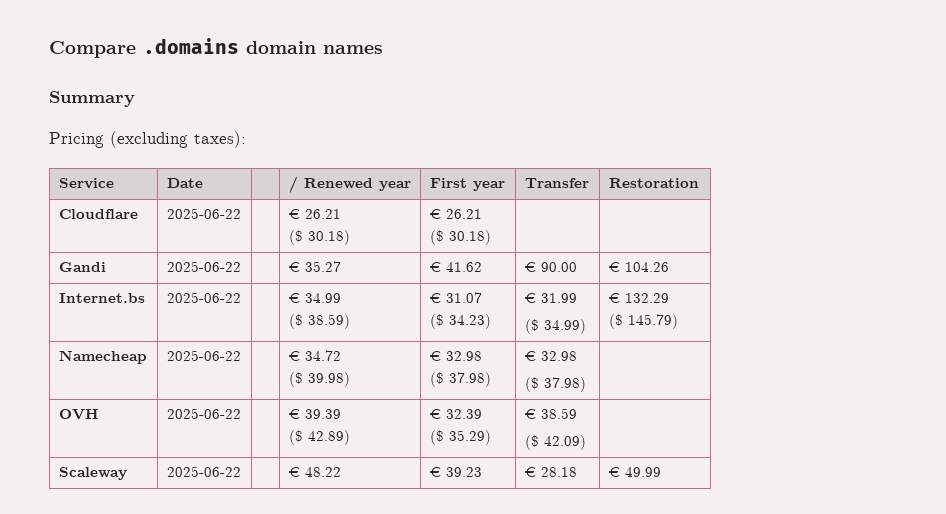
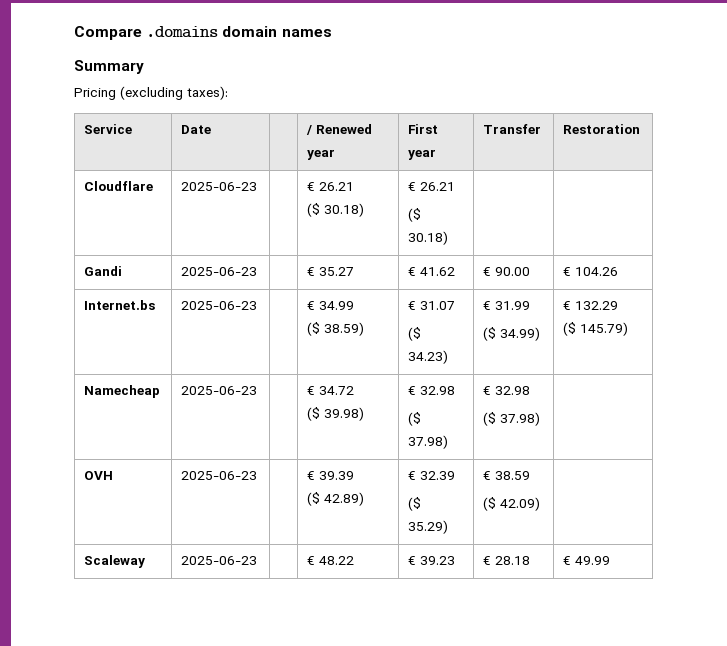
[166,208,241,219] 2025-06-22 -> [181,182,258,191] 2025-06-23
[166,261,241,272] 2025-06-22 -> [181,267,258,276] 2025-06-23
[166,292,241,303] 2025-06-22 -> [181,301,258,310] 2025-06-23
[166,350,241,361] 2025-06-22 -> [181,386,258,395] 2025-06-23
[166,408,241,419] 2025-06-22 -> [181,471,258,480] 2025-06-23
[166,466,241,477] 2025-06-22 -> [181,556,258,565] 2025-06-23

